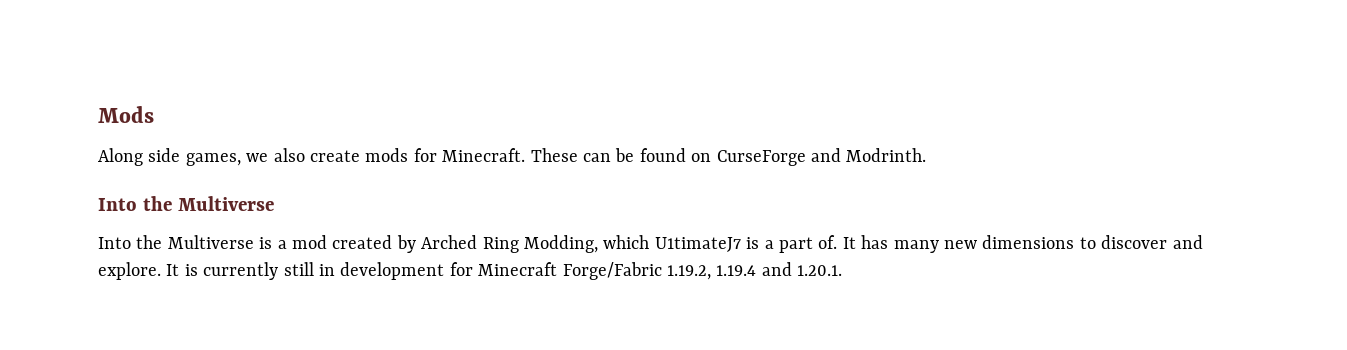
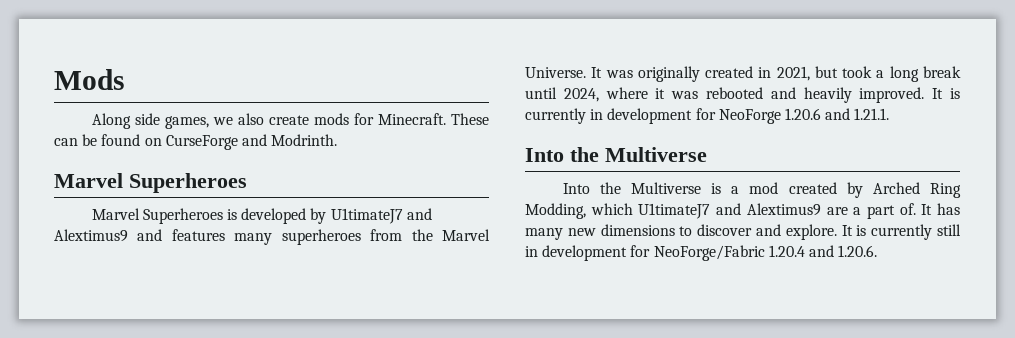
(927, 155) none -> [54,173,247,193] [91,208,432,224] [54,229,490,245] [525,66,961,82] [525,87,961,103] [525,108,890,124] // Marvel Superheroes // Marvel Superheroes is developed by U1timateJ7 and Alextimus9 and features many superheroes from the Marvel Universe. It was originally created in 2021, but took a long break until 2024, where it was rebooted and heavily improved. It is currently in development for NeoForge 1.20.6 and 1.21.1.
[746,237,760,249] is -> [716,203,848,216] and Alextimus9 are
[478,262,843,280] Minecraft Forge/Fabric 1.19.2, 1.19.4 and 1.20.1. -> [653,245,878,261] NeoForge/Fabric 1.20.4 and 1.20.6.

